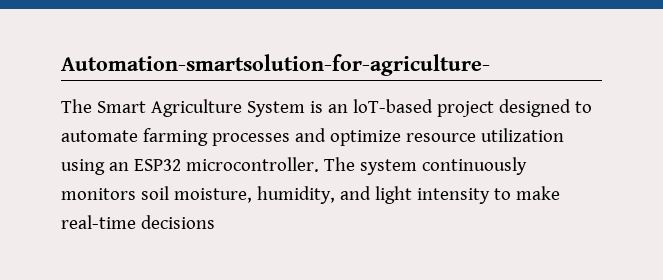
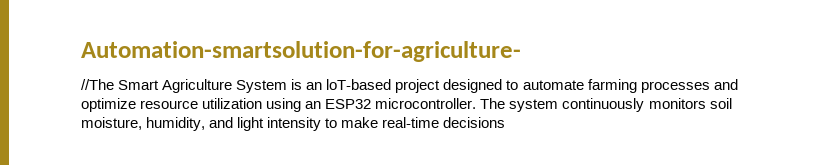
[61,99,92,113] The -> [81,79,114,90] //The

